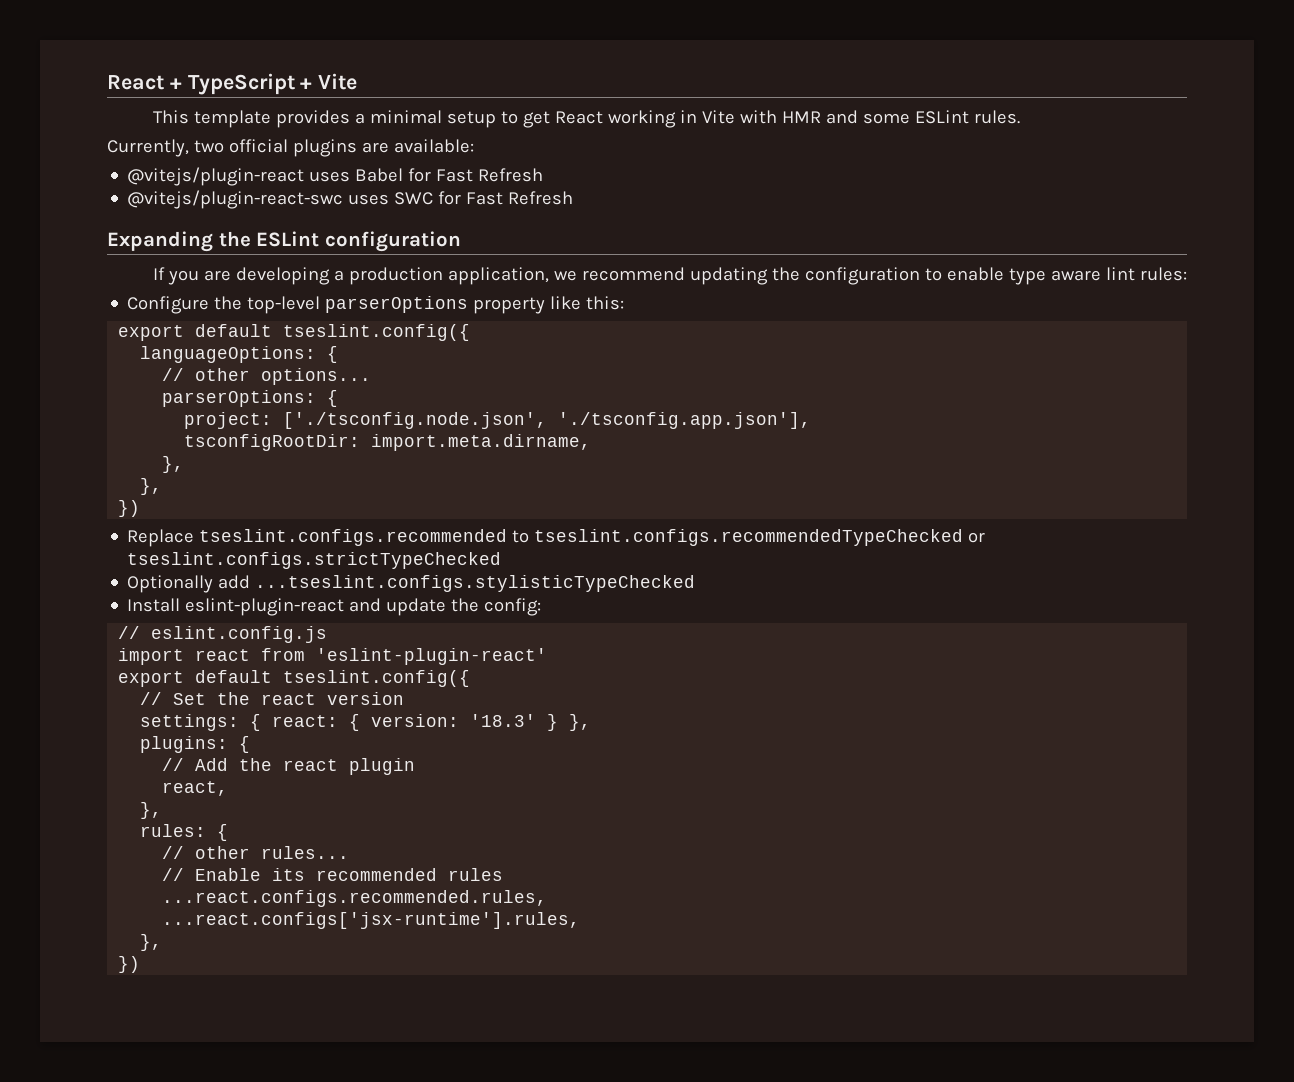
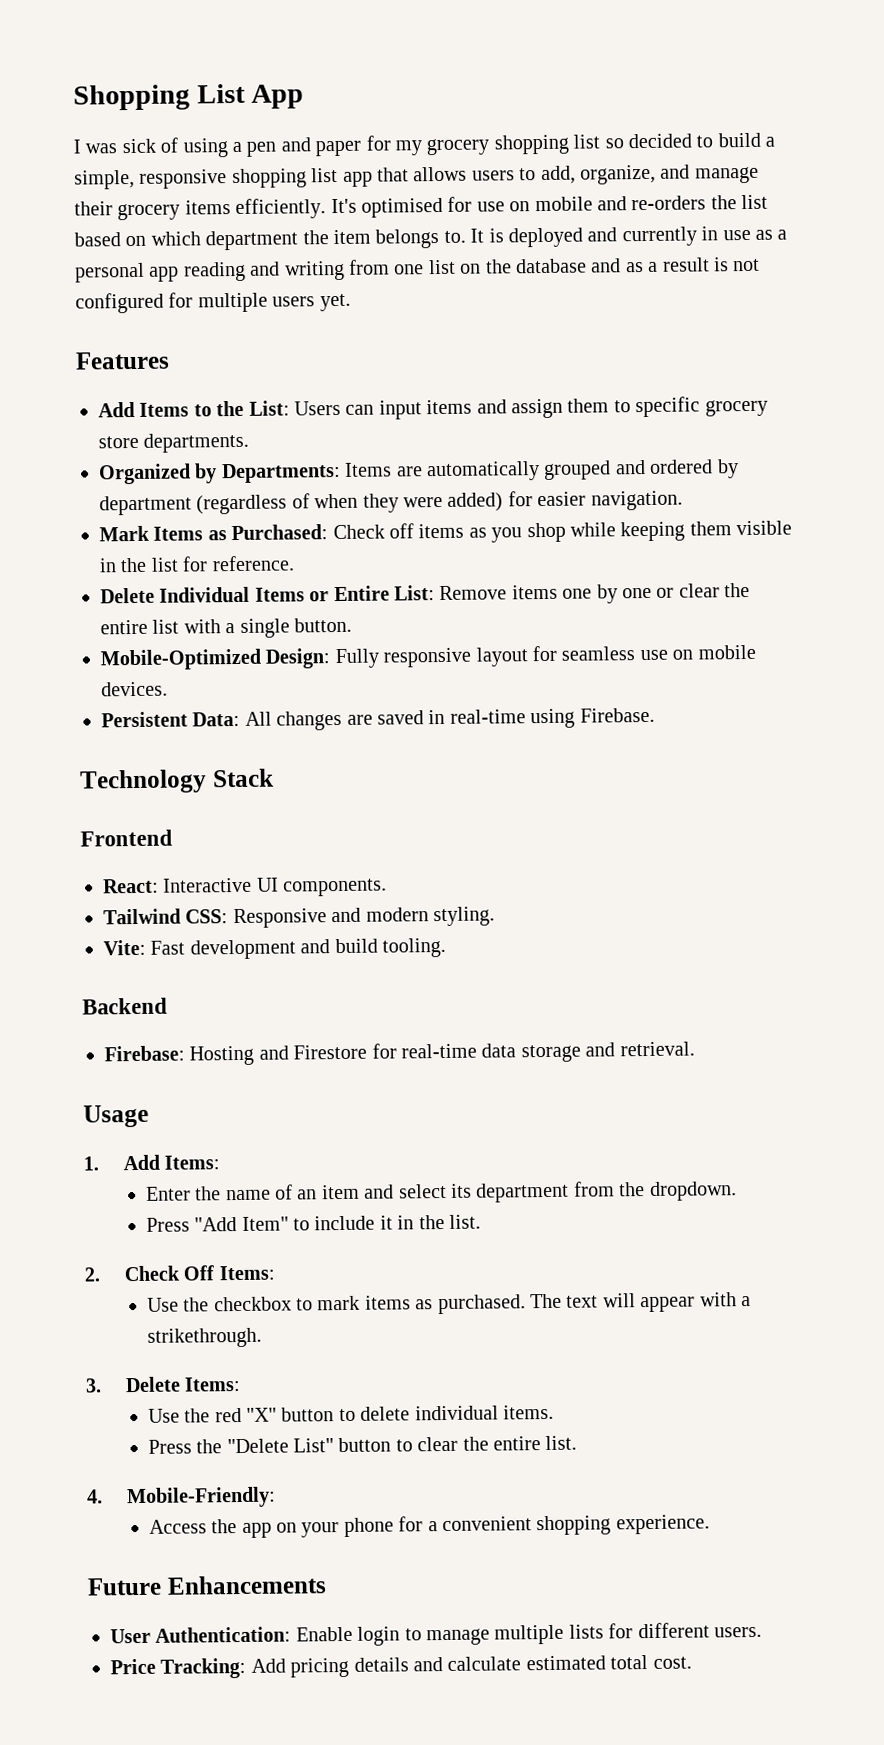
[107,73,358,95] [153,110,1020,128] [107,139,474,157] [127,167,544,186] [127,190,574,209] [107,231,461,252] [153,267,1187,285] [127,296,625,314] [118,324,471,341] [140,346,339,363] [162,368,372,385] [162,390,339,407] [184,412,812,429] [184,434,592,451] [162,456,185,473] [140,478,163,495] [118,500,141,517] [127,529,986,547] [127,552,502,569] [127,575,696,593] [127,598,542,616] [118,626,328,643] [118,648,548,665] [118,670,471,687] [140,692,405,705] [140,714,592,731] [140,736,251,753] [162,758,416,775] [162,781,229,796] [140,802,163,819] [140,824,229,841] [162,846,350,859] [162,868,504,881] [162,890,548,907] [162,912,581,929] [140,934,163,951] [118,956,141,973] React + TypeScript + Vite // This template provides a minimal setup to get React working in Vite with HMR and some ESLint rules. // Currently, two official plugins are available: // @vitejs/plugin-react uses Babel for Fast Refresh // @vitejs/plugin-react-swc uses SWC for Fast Refresh // Expanding the ESLint configuration // If you are developing a production application, we recommend updating the configuration to enable type aware lint rules: // Configure the top-level parserOptions property like this: // export default tseslint.config({ // languageOptions: { // // other options... // parserOptions: { // project: ['./tsconfig.node.json', './tsconfig.app.json'], // tsconfigRootDir: import.meta.dirname, // }, // }, // }) // Replace tseslint.configs.recommended to tseslint.configs.recommendedTypeChecked or tseslint.configs.strictTypeChecked // Optionally add ...tseslint.configs.stylisticTypeChecked // Install eslint-plugin-react and update the config: // // eslint.config.js // import react from 'eslint-plugin-react' // export default tseslint.config({ // // Set the react version // settings: { react: { version: '18.3' } }, // plugins: { // // Add the react plugin // react, // }, // rules: { // // other rules... // // Enable its recommended rules // ...react.configs.recommended.rules, // ...react.configs['jsx-runtime'].rules, // }, // }) -> [73,83,305,111] [73,132,776,158] [74,164,759,190] [74,194,769,221] [74,226,788,251] [75,257,761,283] [75,292,351,314] [75,351,170,370] [98,396,768,420] [98,432,250,453] [98,459,739,485] [99,490,683,516] [99,520,793,543] [99,555,295,573] [100,582,751,604] [100,617,352,638] [100,644,756,671] [101,681,168,697] [101,707,655,731] [79,768,274,794] [80,829,173,847] [103,877,388,897] [103,906,495,929] [103,937,446,960] [82,997,168,1015] [104,1041,695,1066] [83,1104,149,1128] [83,1154,221,1171] [145,1181,737,1203] [145,1214,482,1232] [84,1265,275,1282] [146,1292,752,1315] [146,1327,262,1348] [85,1376,242,1393] [147,1404,555,1423] [147,1435,578,1454] [87,1486,276,1509] [148,1514,710,1538] [87,1575,327,1596] [110,1622,762,1646] [110,1655,692,1679] Shopping List App // I was sick of using a pen and paper for my grocery shopping list so decided to build a simple, responsive shopping list app that allows users to add, organize, and manage their grocery items efficiently. It's optimised for use on mobile and re-orders the list based on which department the item belongs to. It is deployed and currently in use as a personal app reading and writing from one list on the database and as a result is not configured for multiple users yet. // Features // Add Items to the List: Users can input items and assign them to specific grocery store departments. // Organized by Departments: Items are automatically grouped and ordered by department (regardless of when they were added) for easier navigation. // Mark Items as Purchased: Check off items as you shop while keeping them visible in the list for reference. // Delete Individual Items or Entire List: Remove items one by one or clear the entire list with a single button. // Mobile-Optimized Design: Fully responsive layout for seamless use on mobile devices. // Persistent Data: All changes are saved in real-time using Firebase. // Technology Stack // Frontend // React: Interactive UI components. // Tailwind CSS: Responsive and modern styling. // Vite: Fast development and build tooling. // Backend // Firebase: Hosting and Firestore for real-time data storage and retrieval. // Usage // 1. Add Items: // Enter the name of an item and select its department from the dropdown. // Press "Add Item" to include it in the list. // 2. Check Off Items: // Use the checkbox to mark items as purchased. The text will appear with a strikethrough. // 3. Delete Items: // Use the red "X" button to delete individual items. // Press the "Delete List" button to clear the entire list. // 4. Mobile-Friendly: // Access the app on your phone for a convenient shopping experience. // Future Enhancements // User Authentication: Enable login to manage multiple lists for different users. // Price Tracking: Add pricing details and calculate estimated total cost.

